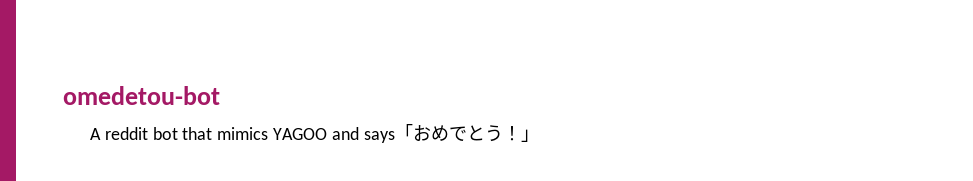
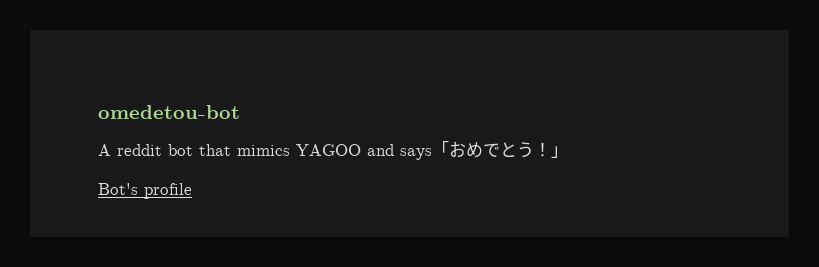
(539, 135) none -> [98,183,192,199] // Bot's profile

